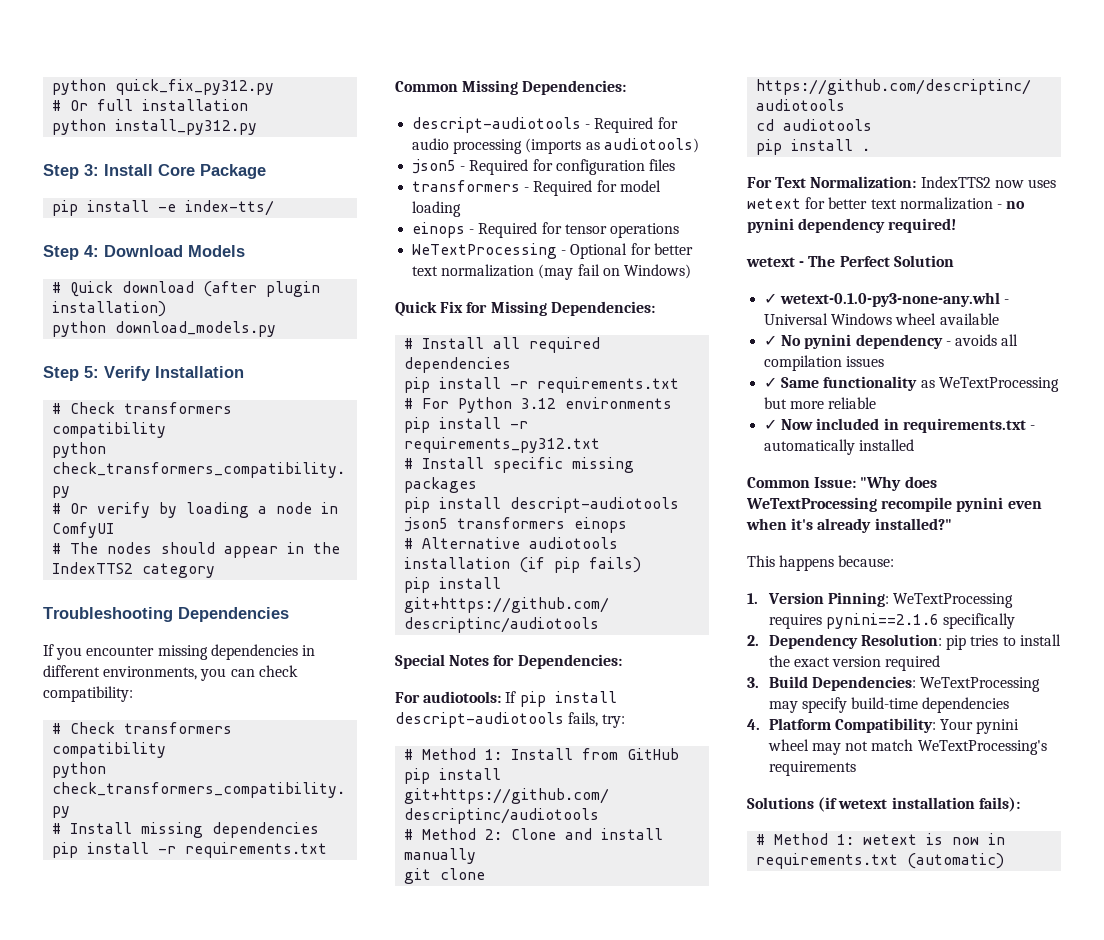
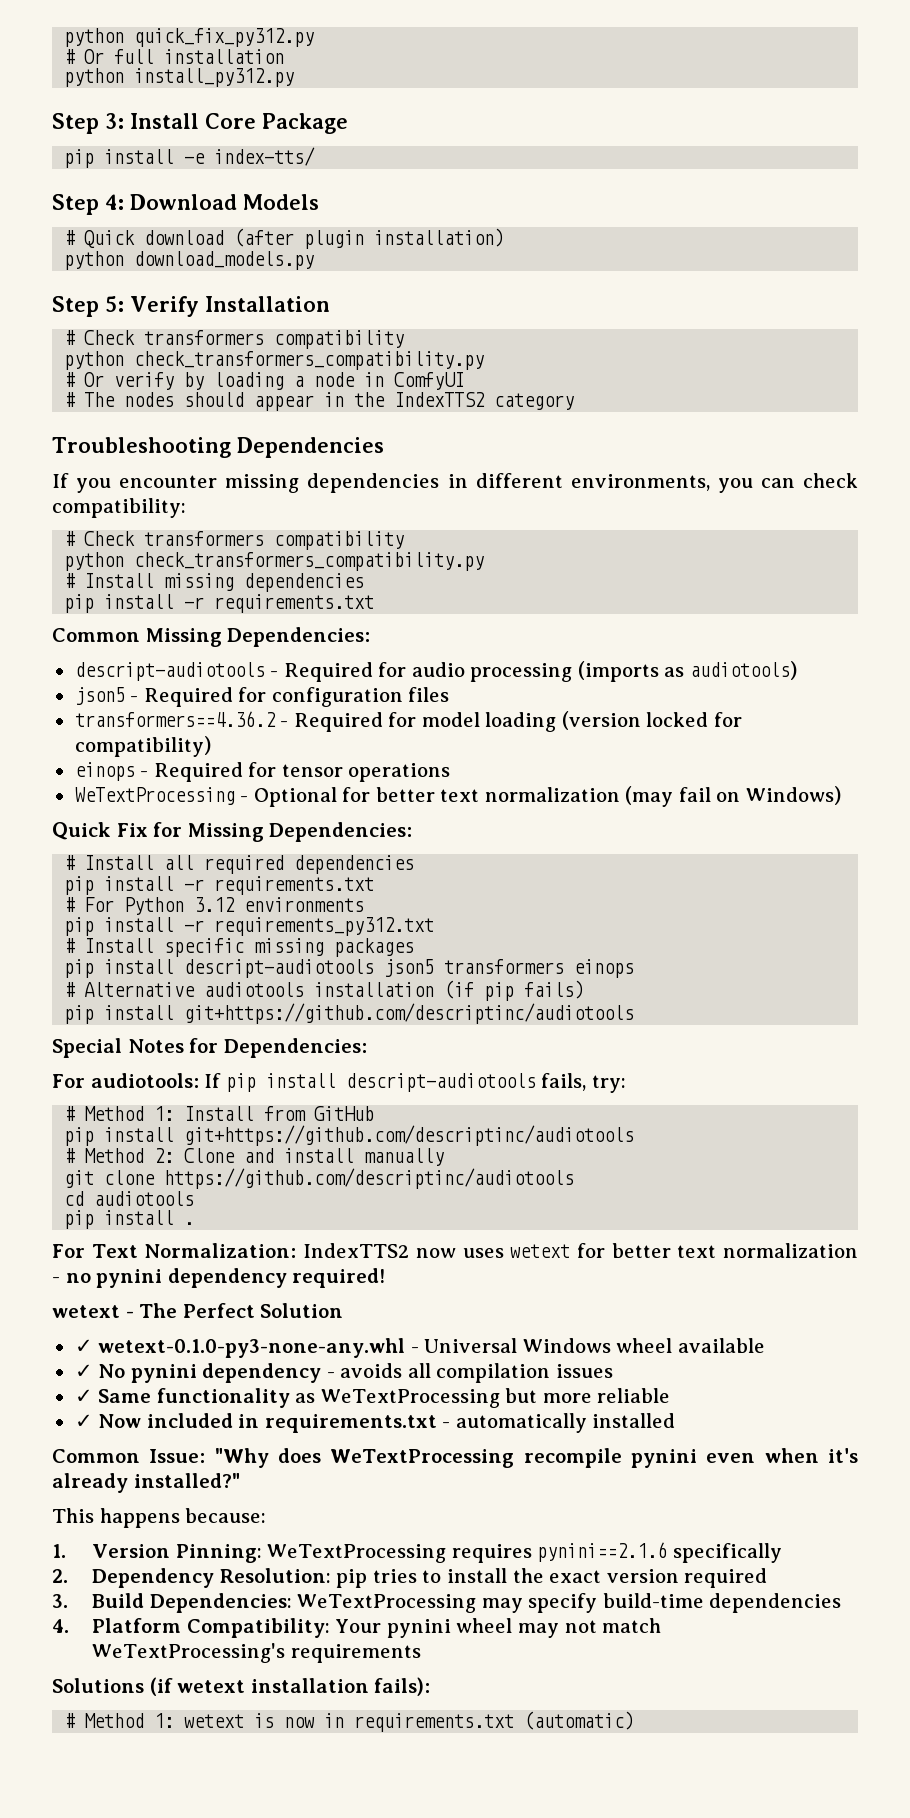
[412,180,521,192] transformers -> [74,711,276,727] transformers==4.36.2
(462, 209) none -> [561,711,742,730] [74,736,211,757] (version locked for compatibility)

